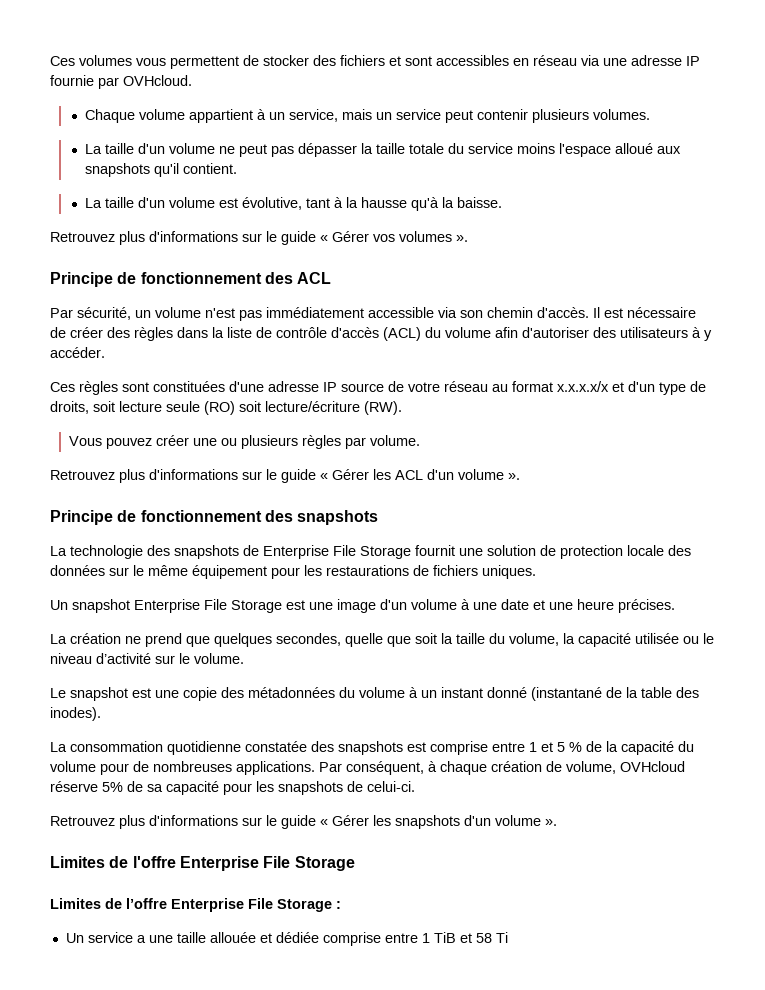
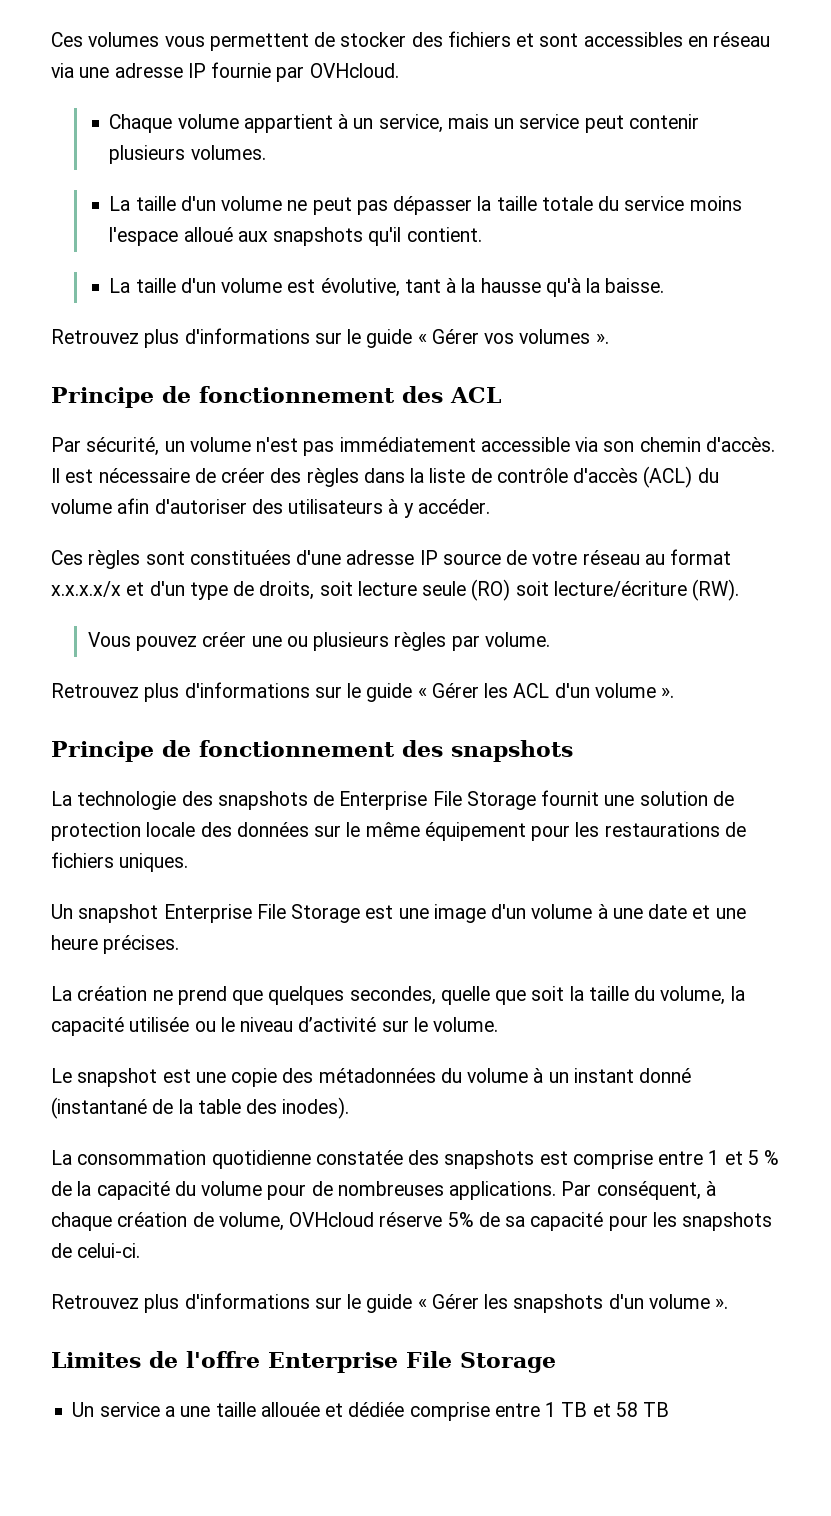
[50,898,341,912] // Limites de l’offre Enterprise File Storage : -> (556, 1362) none
[433,932,456,943] TiB -> [561,1402,588,1417] TB
[495,932,508,943] Ti -> [643,1402,670,1417] TB

